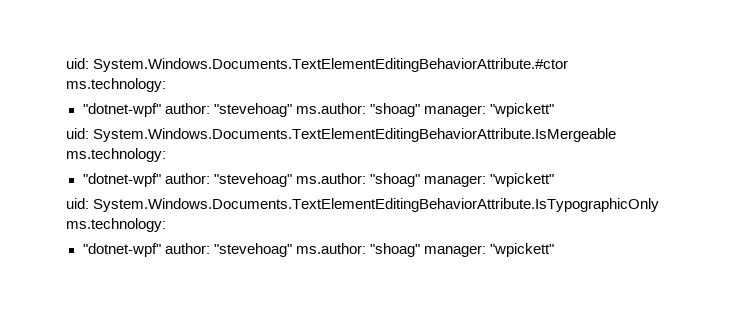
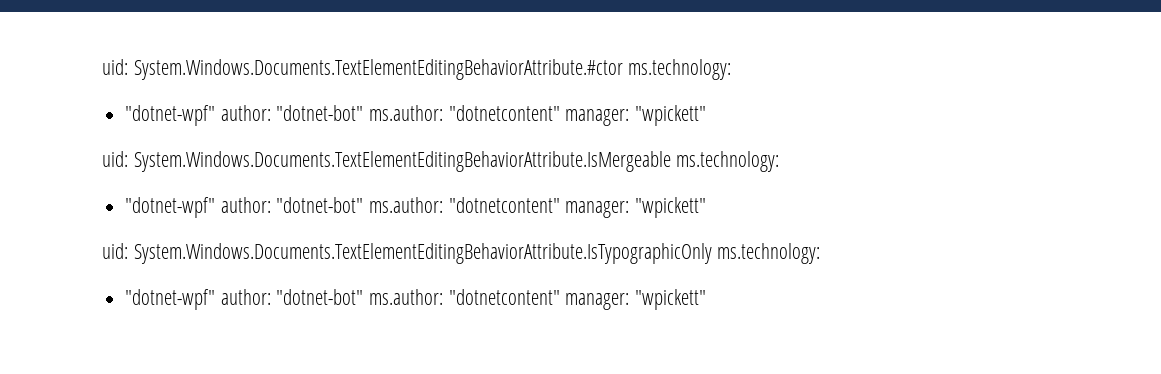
[213,103,420,117] "stevehoag" ms.author: "shoag" -> [276,105,560,121] "dotnet-bot" ms.author: "dotnetcontent"
[213,173,420,187] "stevehoag" ms.author: "shoag" -> [276,197,560,213] "dotnet-bot" ms.author: "dotnetcontent"
[213,243,420,257] "stevehoag" ms.author: "shoag" -> [276,289,560,305] "dotnet-bot" ms.author: "dotnetcontent"

